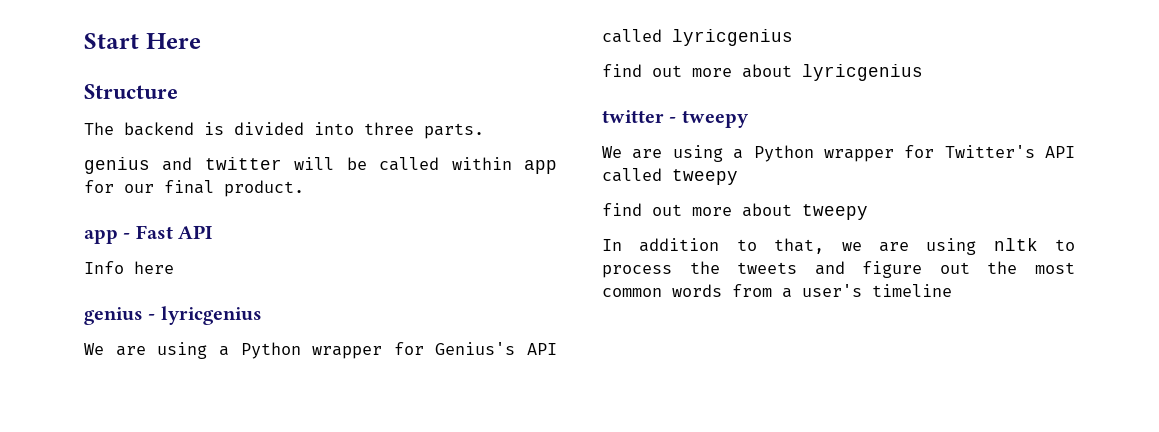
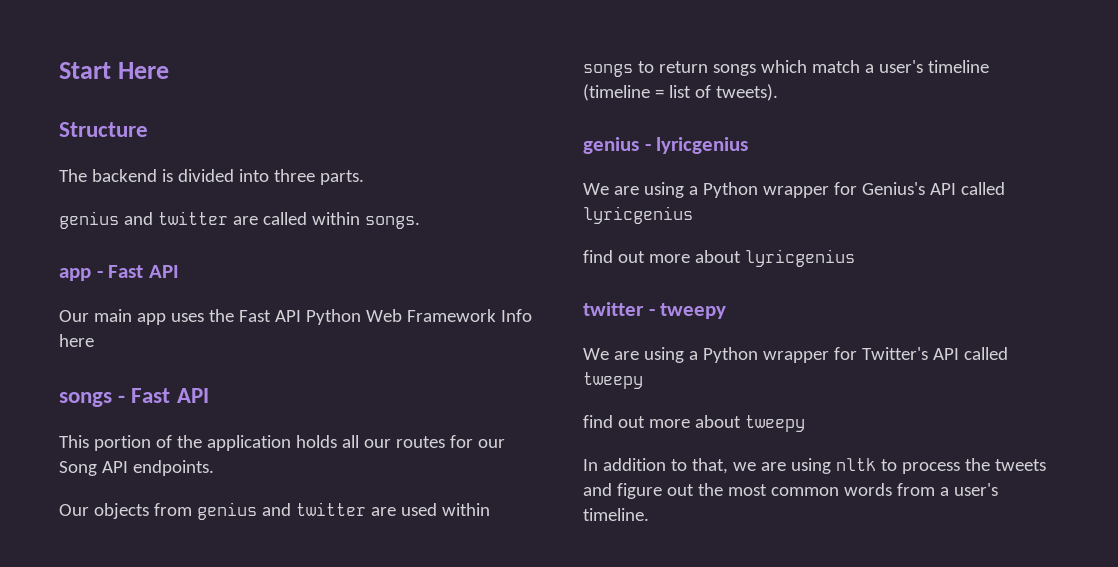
[294,157,557,174] [84,180,304,197] [84,225,213,244] [84,261,174,274] will be called within app for our final product. // app - Fast API // Info here -> [232,212,420,229] [59,265,179,281] [59,309,532,325] [59,334,94,347] [59,388,209,407] [59,435,505,451] [59,460,214,476] [59,502,490,520] [583,60,989,77] [583,84,778,101] are called within songs. // app - Fast API // Our main app uses the Fast API Python Web Framework Info here // songs - Fast API // This portion of the application holds all our routes for our Song API endpoints. // Our objects from genius and twitter are used within songs to return songs which match a user's timeline (timeline = list of tweets).
[872,284,952,297] timeline -> [583,508,649,521] timeline.

